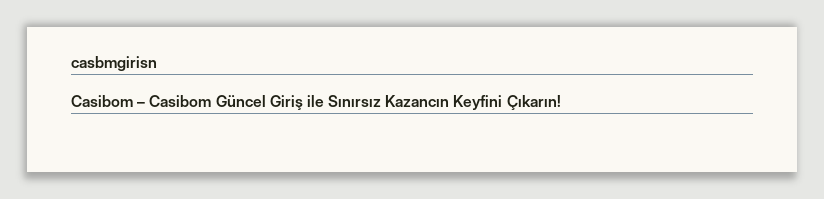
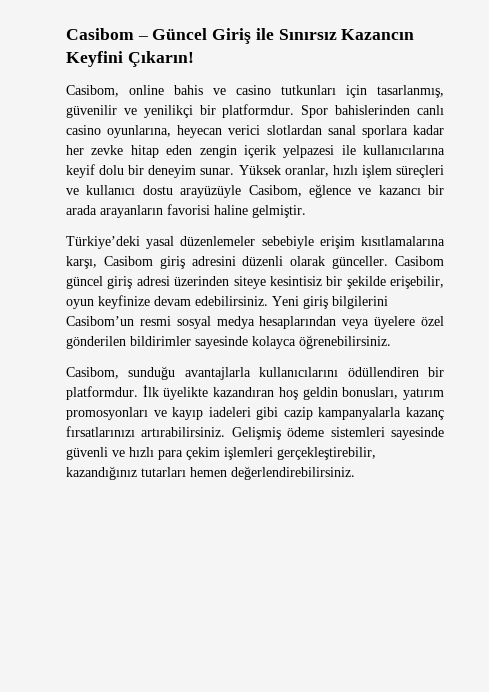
[71,56,157,71] casbmgirisn // -> (66, 34) none
[149,95,212,107] Casibom -> (148, 38) none
(561, 102) none -> [66,85,444,98] [66,104,444,118] [66,125,445,138] [66,145,445,158] [66,164,444,178] [66,184,444,198] [66,204,306,218] [66,236,445,249] [66,256,444,269] [66,276,444,289] [66,295,388,309] [66,316,444,329] [66,335,391,349] [66,366,444,380] [66,385,444,400] [66,407,444,420] [66,426,444,440] [66,447,376,460] [66,466,355,480] // Casibom, online bahis ve casino tutkunları için tasarlanmış, güvenilir ve yenilikçi bir platformdur. Spor bahislerinden canlı casino oyunlarına, heyecan verici slotlardan sanal sporlara kadar her zevke hitap eden zengin içerik yelpazesi ile kullanıcılarına keyif dolu bir deneyim sunar. Yüksek oranlar, hızlı işlem süreçleri ve kullanıcı dostu arayüzüyle Casibom, eğlence ve kazancı bir arada arayanların favorisi haline gelmiştir. // Türkiye’deki yasal düzenlemeler sebebiyle erişim kısıtlamalarına karşı, Casibom giriş adresini düzenli olarak günceller. Casibom güncel giriş adresi üzerinden siteye kesintisiz bir şekilde erişebilir, oyun keyfinize devam edebilirsiniz. Yeni giriş bilgilerini Casibom’un resmi sosyal medya hesaplarından veya üyelere özel gönderilen bildirimler sayesinde kolayca öğrenebilirsiniz. // Casibom, sunduğu avantajlarla kullanıcılarını ödüllendiren bir platformdur. İlk üyelikte kazandıran hoş geldin bonusları, yatırım promosyonları ve kayıp iadeleri gibi cazip kampanyalarla kazanç fırsatlarınızı artırabilirsiniz. Gelişmiş ödeme sistemleri sayesinde güvenli ve hızlı para çekim işlemleri gerçekleştirebilir, kazandığınız tutarları hemen değerlendirebilirsiniz.

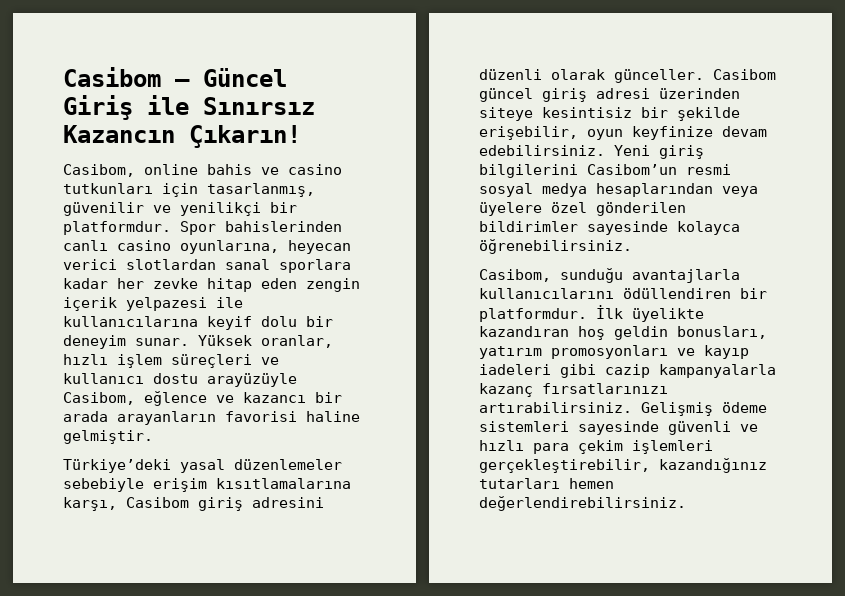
[66,51,123,67] Keyfini -> (175, 134) none

